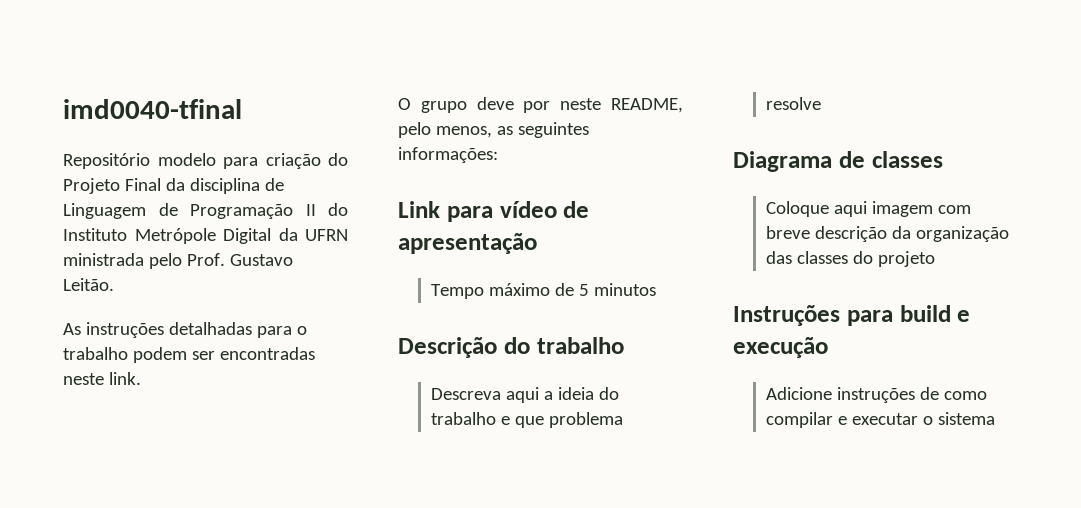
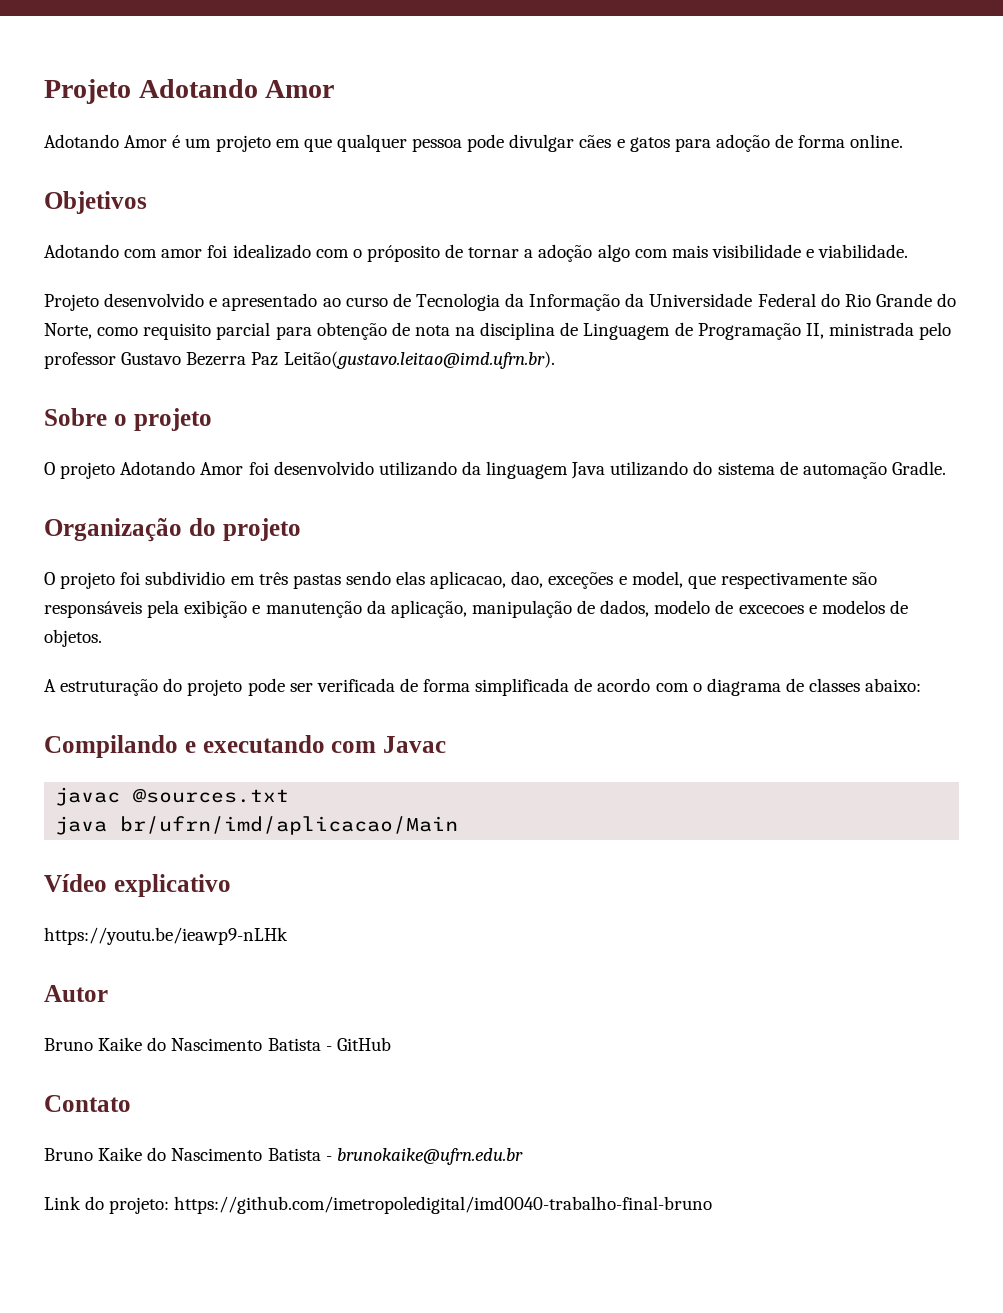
[63,99,242,119] [63,153,348,169] [63,178,185,194] imd0040-tfinal // Repositório modelo para criação do Projeto Final da -> [44,79,335,104] [44,134,904,152] [44,191,147,214] [44,244,909,262] [44,293,957,311] [44,322,476,340] Projeto Adotando Amor // Adotando Amor é um projeto em que qualquer pessoa pode divulgar cães e gatos para adoção de forma online. // Objetivos // Adotando com amor foi idealizado com o próposito de tornar a adoção algo com mais visibilidade e viabilidade. // Projeto desenvolvido e apresentado ao curso de Tecnologia da Informação da Universidade Federal do Rio Grande do Norte, como requisito parcial para obtenção de nota na
[305,203,348,216] [63,228,348,244] [63,253,293,269] [63,278,114,291] [63,322,307,338] [63,347,315,363] [63,372,141,385] [398,97,683,113] [398,122,589,138] [398,147,498,163] [398,201,590,222] [398,233,537,254] [431,283,657,299] [398,337,624,358] [431,387,620,403] [431,412,624,428] [766,97,822,110] [733,151,943,172] [766,201,972,217] [766,226,1010,242] [766,251,936,267] [733,305,971,326] [733,337,828,358] [766,387,988,403] [766,412,996,428] II do Instituto Metrópole Digital da UFRN ministrada pelo Prof. Gustavo Leitão. // As instruções detalhadas para o trabalho podem ser encontradas neste link. // O grupo deve por neste README, pelo menos, as seguintes informações: // Link para vídeo de apresentação // Tempo máximo de 5 minutos // Descrição do trabalho // Descreva aqui a ideia do trabalho e que problema resolve // Diagrama de classes // Coloque aqui imagem com breve descrição da organização das classes do projeto // Instruções para build e execução // Adicione instruções de como compilar e executar o sistema -> [805,322,952,340] [44,351,555,369] [44,408,212,431] [44,461,946,479] [44,518,301,542] [44,571,878,589] [44,600,908,618] [44,629,102,647] [44,678,922,696] [44,735,446,758] [55,787,290,806] [55,816,459,835] [44,874,231,897] [44,927,288,945] [44,985,108,1002] [44,1037,391,1051] [44,1095,131,1112] [44,1147,523,1165] [44,1196,713,1214] II, ministrada pelo professor Gustavo Bezerra Paz Leitão(gustavo.leitao@imd.ufrn.br). // Sobre o projeto // O projeto Adotando Amor foi desenvolvido utilizando da linguagem Java utilizando do sistema de automação Gradle. // Organização do projeto // O projeto foi subdividio em três pastas sendo elas aplicacao, dao, exceções e model, que respectivamente são responsáveis pela exibição e manutenção da aplicação, manipulação de dados, modelo de excecoes e modelos de objetos. // A estruturação do projeto pode ser verificada de forma simplificada de acordo com o diagrama de classes abaixo: // Compilando e executando com Javac // javac @sources.txt // java br/ufrn/imd/aplicacao/Main // Vídeo explicativo // https://youtu.be/ieawp9-nLHk // Autor // Bruno Kaike do Nascimento Batista - GitHub // Contato // Bruno Kaike do Nascimento Batista - brunokaike@ufrn.edu.br // Link do projeto: https://github.com/imetropoledigital/imd0040-trabalho-final-bruno

